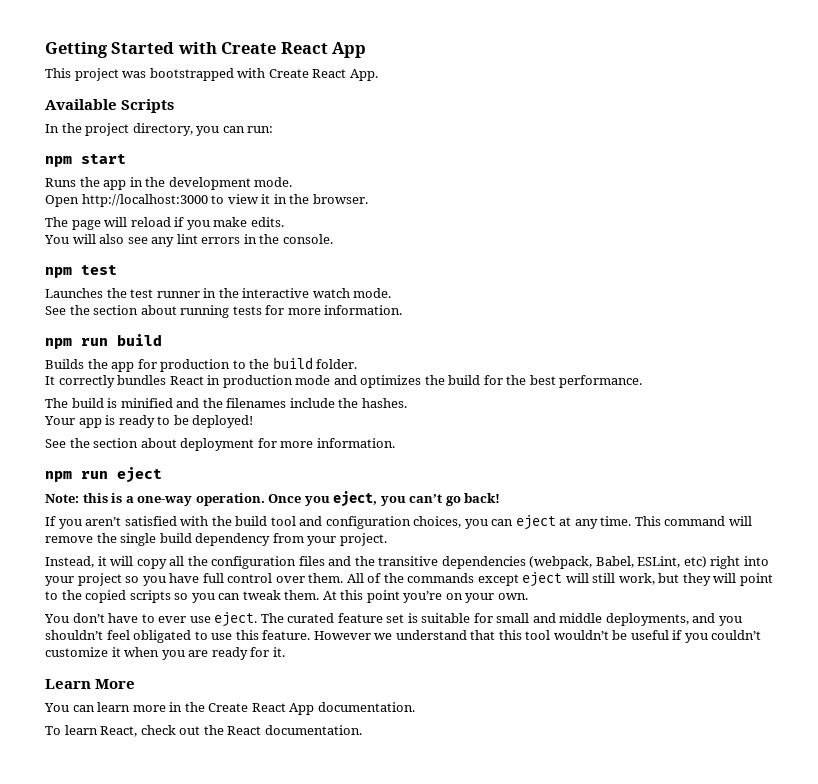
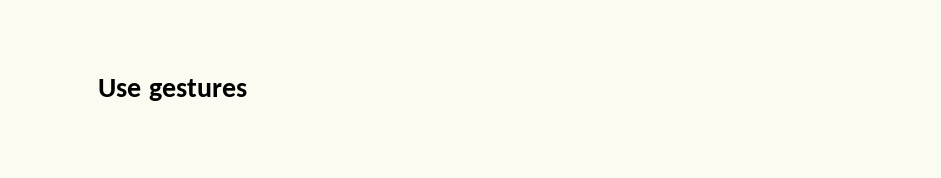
[45,42,367,58] [45,68,378,81] [45,99,175,113] [45,123,274,136] [45,154,126,167] [45,177,293,190] [45,194,368,207] [45,217,284,230] [44,234,333,247] [45,265,117,278] [45,288,392,298] [45,305,403,318] [45,334,162,349] [45,357,358,372] [45,375,643,388] [45,398,407,408] [44,415,254,428] [45,438,395,451] [45,467,162,483] [45,491,501,507] [45,515,752,530] [45,533,387,546] [45,556,769,569] [45,572,773,587] [45,590,528,603] [44,612,742,627] [45,630,762,643] [45,647,285,660] [45,679,136,689] [44,702,415,715] [45,725,362,737] Getting Started with Create React App // This project was bootstrapped with Create React App. // Available Scripts // In the project directory, you can run: // npm start // Runs the app in the development mode. // Open http://localhost:3000 to view it in the browser. // The page will reload if you make edits. // You will also see any lint errors in the console. // npm test // Launches the test runner in the interactive watch mode. // See the section about running tests for more information. // npm run build // Builds the app for production to the build folder. // It correctly bundles React in production mode and optimizes the build for the best performance. // The build is minified and the filenames include the hashes. // Your app is ready to be deployed! // See the section about deployment for more information. // npm run eject // Note: this is a one-way operation. Once you eject, you can’t go back! // If you aren’t satisfied with the build tool and configuration choices, you can eject at any time. This command will remove the single build dependency from your project. // Instead, it will copy all the configuration files and the transitive dependencies (webpack, Babel, ESLint, etc) right into your project so you have full control over them. All of the commands except eject will still work, but they will point to the copied scripts so you can tweak them. At this point you’re on your own. // You don’t have to ever use eject. The curated feature set is suitable for small and middle deployments, and you shouldn’t feel obligated to use this feature. However we understand that this tool wouldn’t be useful if you couldn’t customize it when you are ready for it. // Learn More // You can learn more in the Create React App documentation. // To learn React, check out the React documentation. -> [98,79,247,101] Use gestures

